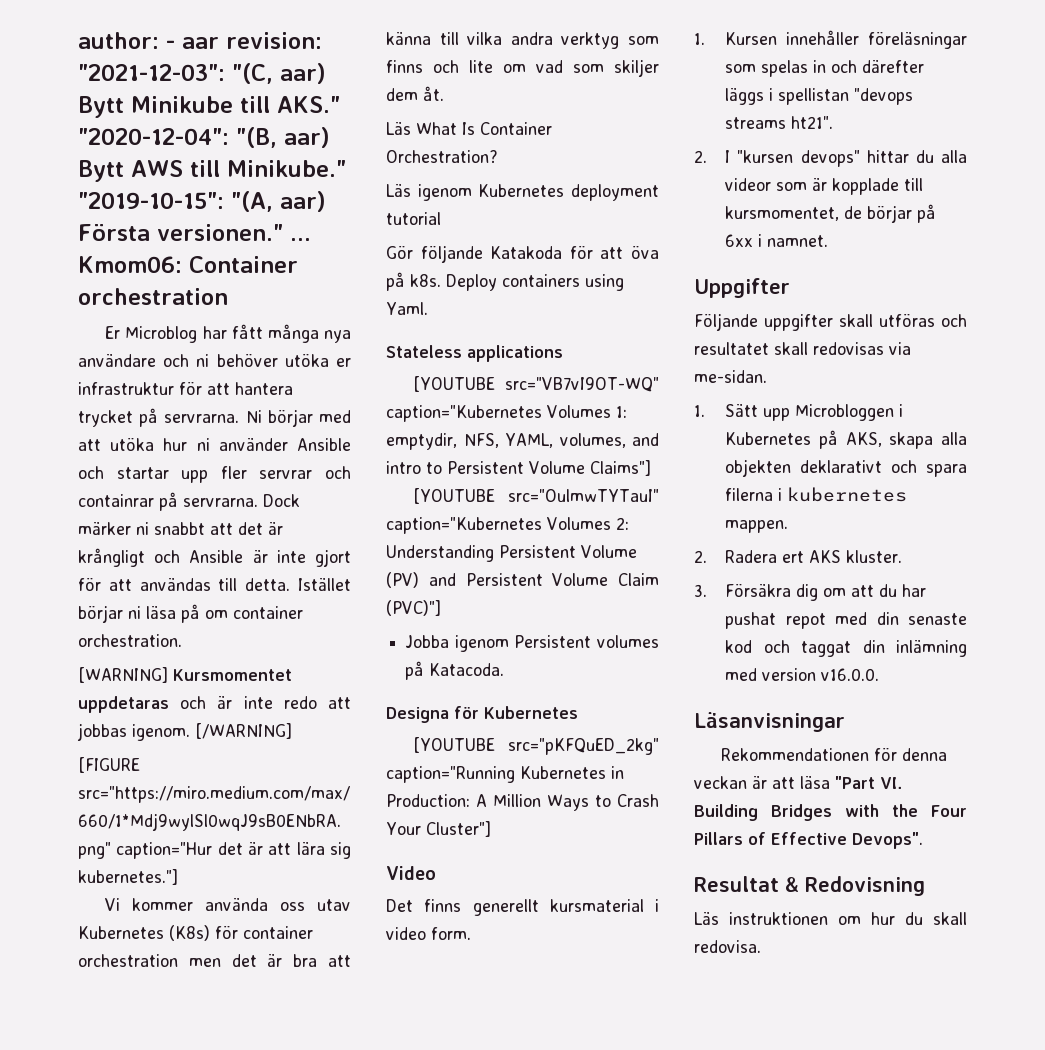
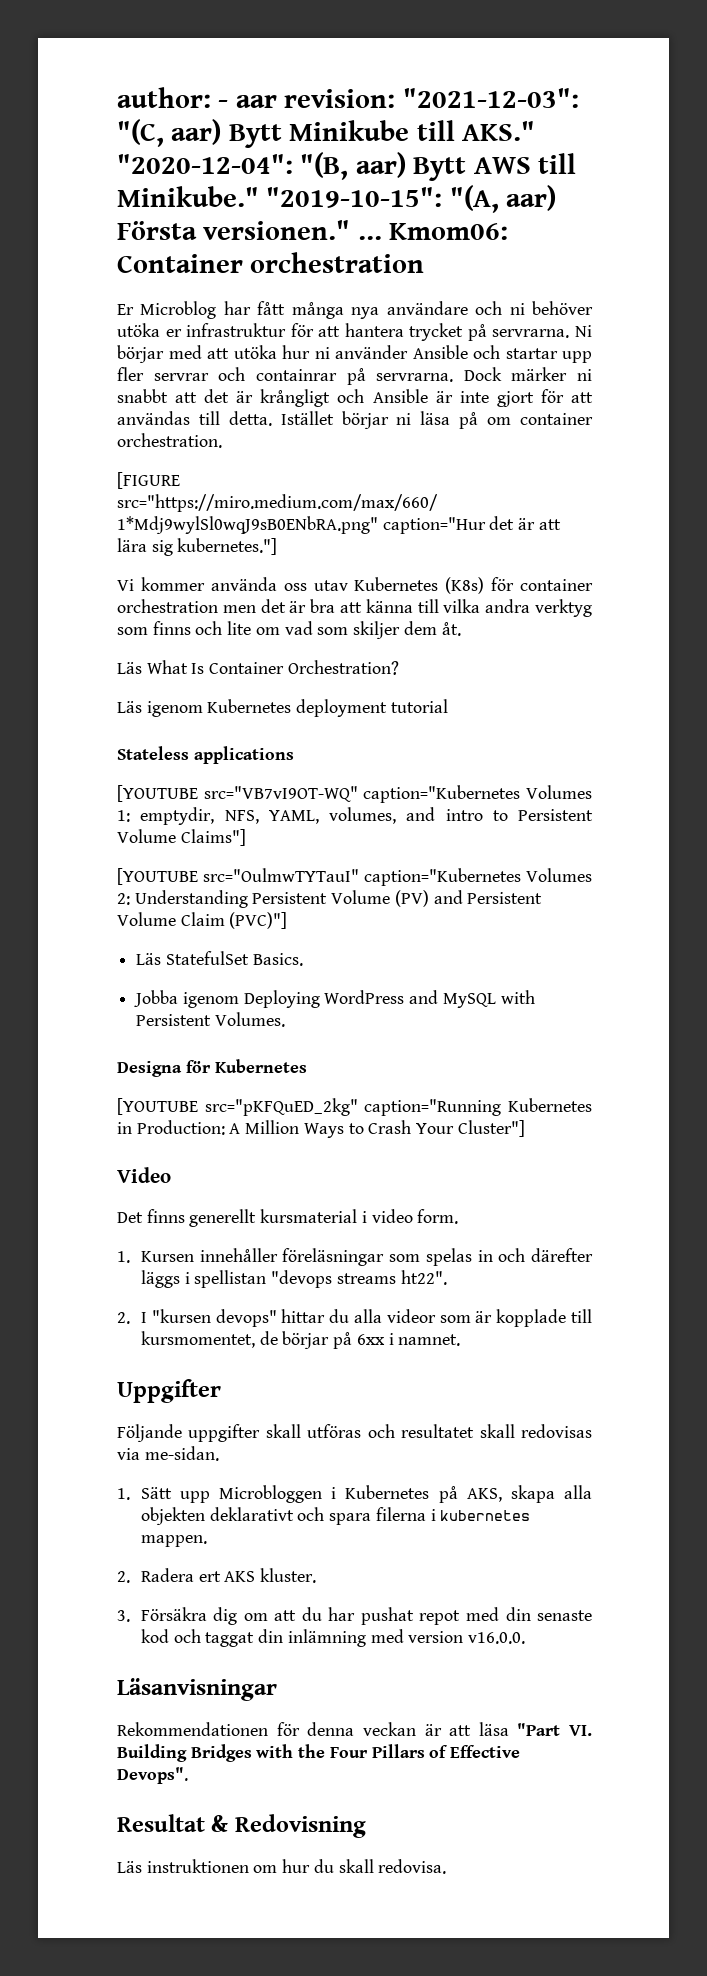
[78,667,292,683] [78,696,351,713] [77,723,292,741] // [WARNING] Kursmomentet uppdetaras och är inte redo att jobbas igenom. [/WARNING] -> (222, 440) none
[386,245,659,263] [386,272,624,291] [386,302,428,315] // Gör följande Katakoda för att öva på k8s. Deploy containers using Yaml. -> (448, 706) none
(441, 608) none -> [136,951,303,966] // Läs StatefulSet Basics.
[514,635,659,648] [405,661,505,680] Persistent volumes på Katacoda. -> [243,990,535,1008] [136,1012,285,1027] Deploying WordPress and MySQL with Persistent Volumes.
[791,116,834,129] ht21". -> [400,1270,447,1285] ht22".

